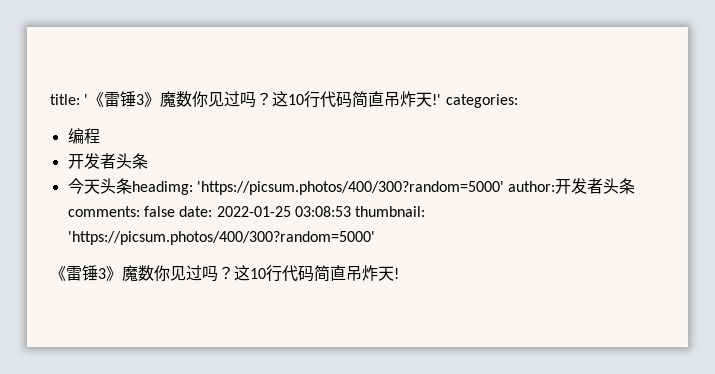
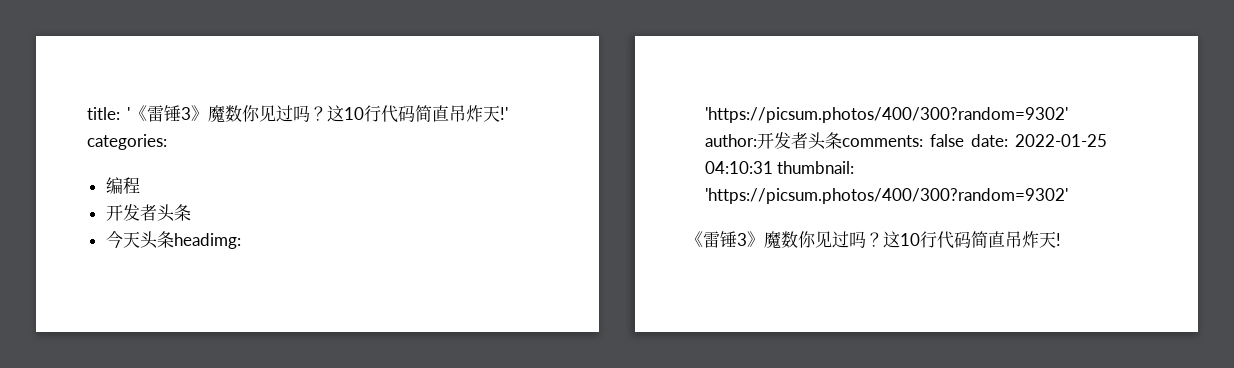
[196,181,504,195] 'https://picsum.photos/400/300?random=5000' -> [704,107,1068,123] 'https://picsum.photos/400/300?random=9302'
[294,206,426,217] [67,231,375,245] 03:08:53 thumbnail: 'https://picsum.photos/400/300?random=5000' -> [704,161,855,174] [704,188,1068,204] 04:10:31 thumbnail: 'https://picsum.photos/400/300?random=9302'

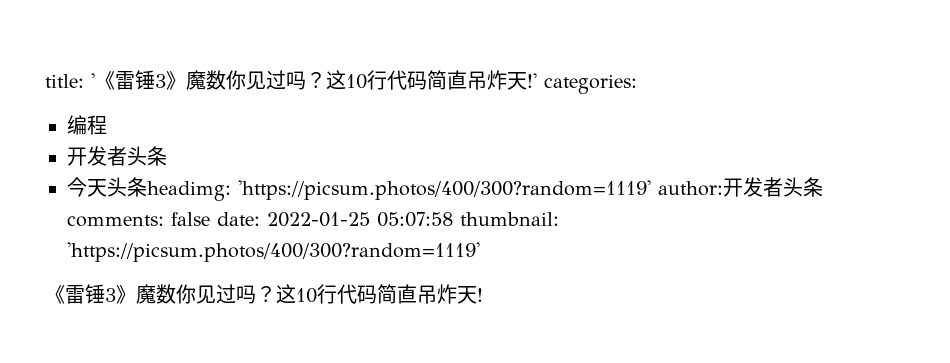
[704,107,1068,123] 'https://picsum.photos/400/300?random=9302' -> [238,180,651,200] 'https://picsum.photos/400/300?random=1119'
[704,161,855,174] [704,188,1068,204] 04:10:31 thumbnail: 'https://picsum.photos/400/300?random=9302' -> [377,212,559,227] [67,242,480,262] 05:07:58 thumbnail: 'https://picsum.photos/400/300?random=1119'

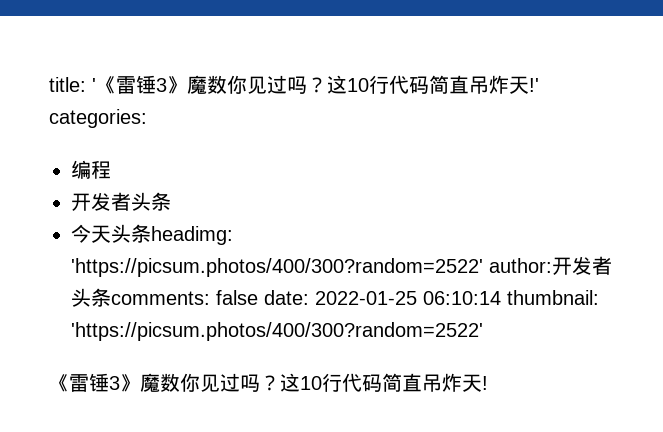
[238,180,651,200] 'https://picsum.photos/400/300?random=1119' -> [71,258,483,277] 'https://picsum.photos/400/300?random=2522'
[377,212,559,227] [67,242,480,262] 05:07:58 thumbnail: 'https://picsum.photos/400/300?random=1119' -> [423,290,599,305] [71,322,483,341] 06:10:14 thumbnail: 'https://picsum.photos/400/300?random=2522'

